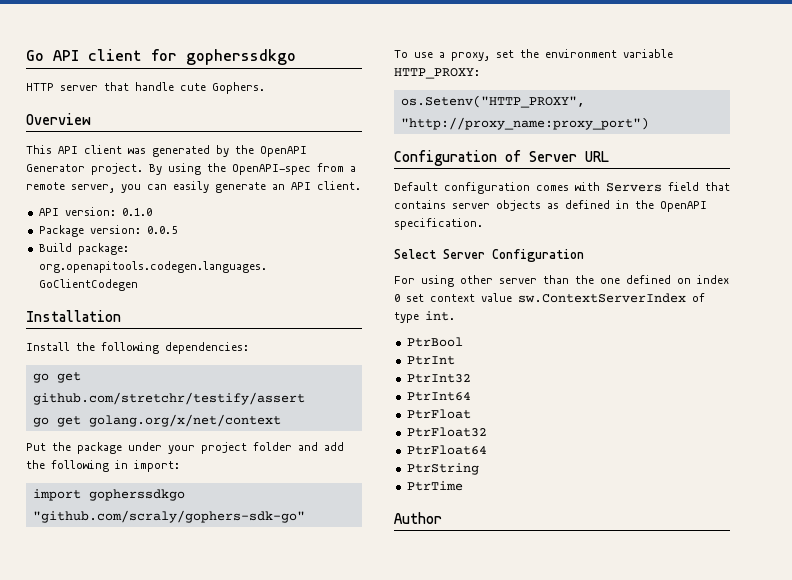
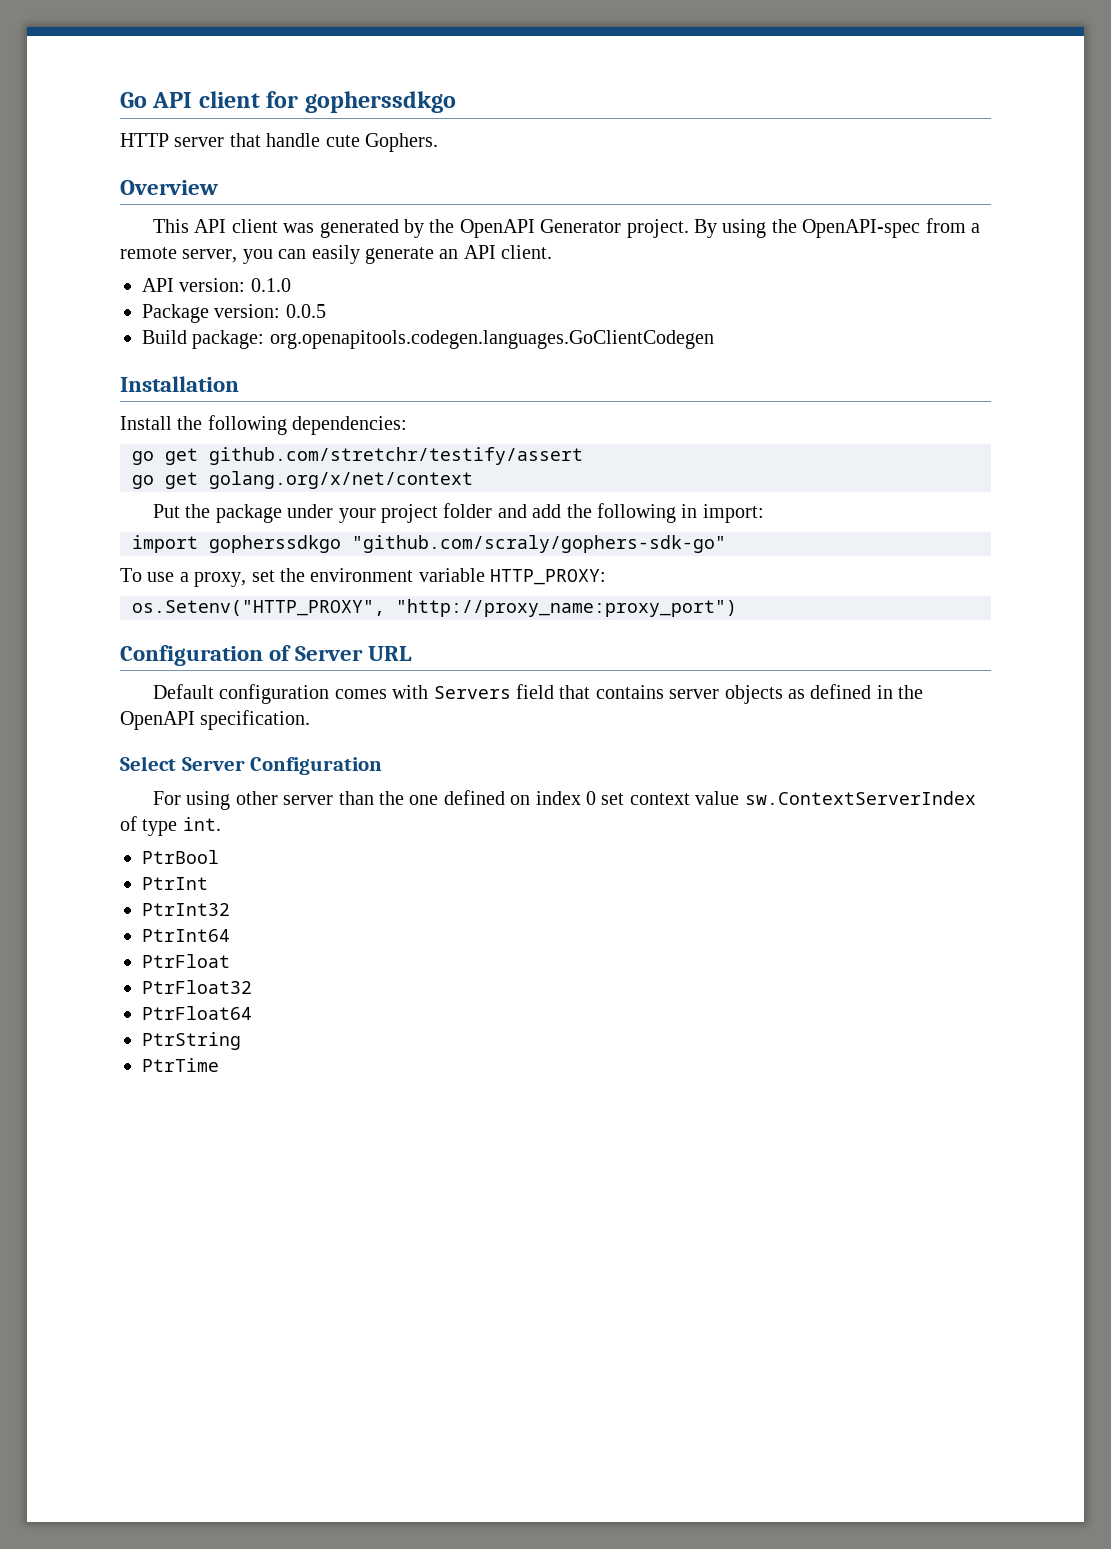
[394,512,442,524] // Author -> (219, 1065) none

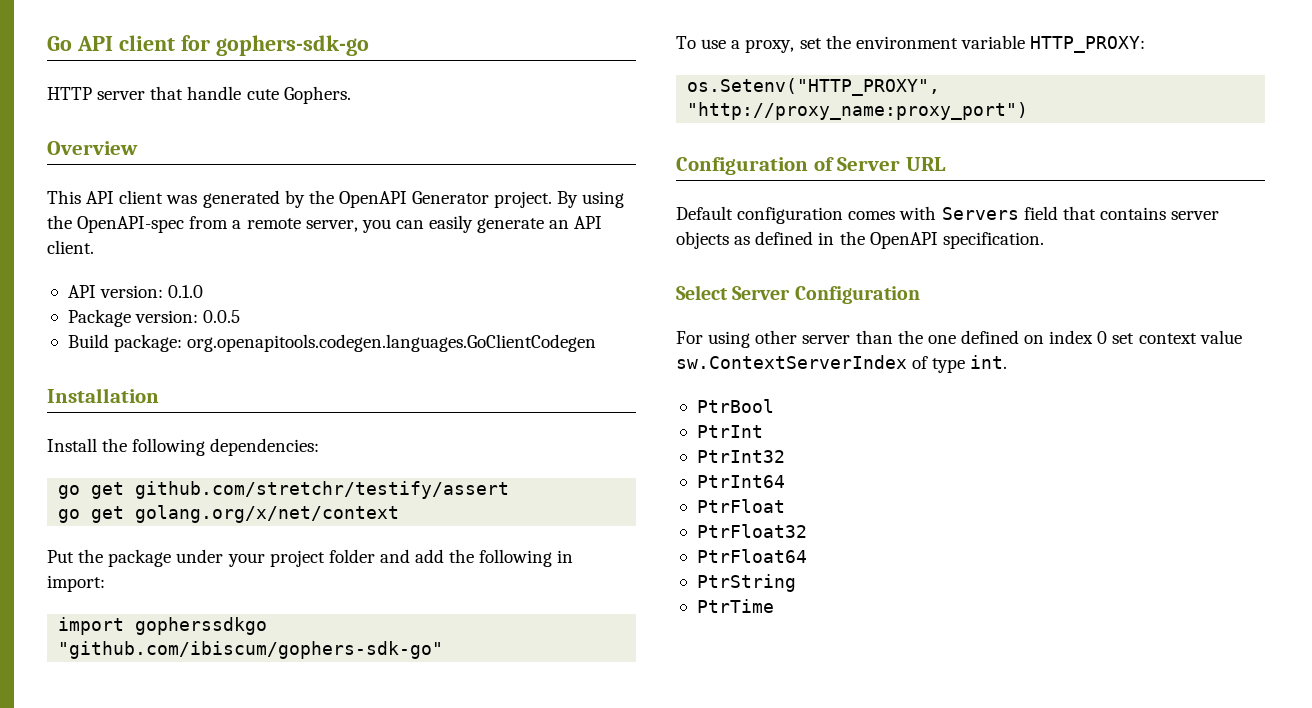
[304,91,456,113] gopherssdkgo -> [215,35,369,56] gophers-sdk-go
[352,535,726,553] "github.com/scraly/gophers-sdk-go" -> [58,641,444,659] "github.com/ibiscum/gophers-sdk-go"

